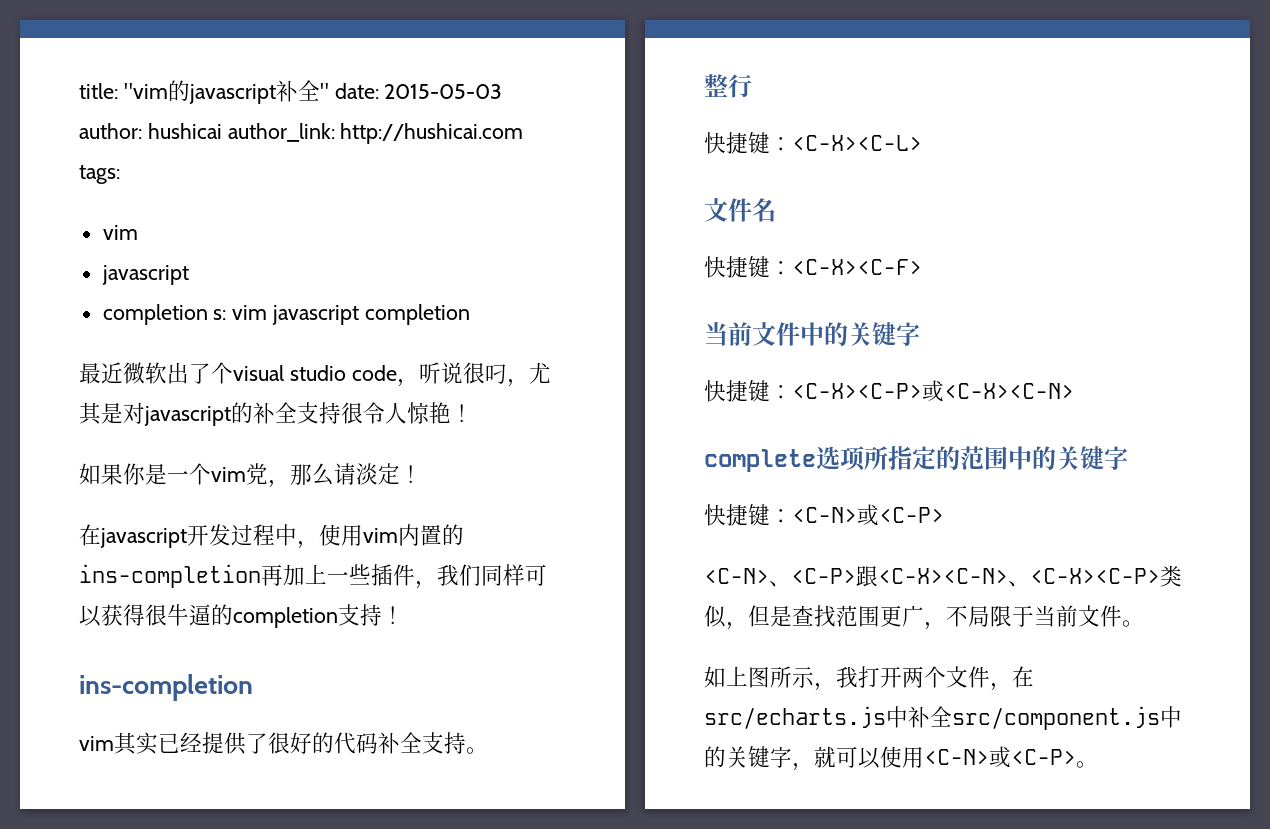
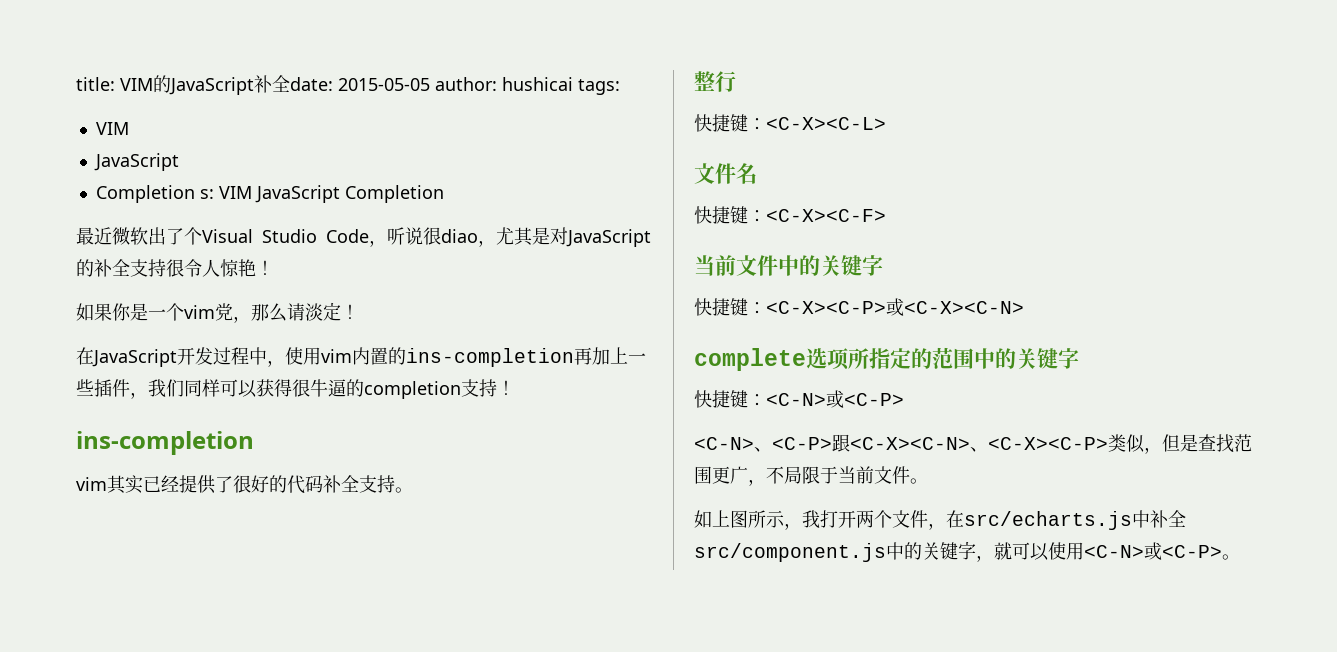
[123,80,503,104] [79,123,524,144] [79,165,120,184] [102,225,138,240] [101,265,189,285] [102,304,470,325] "vim的javascript补全" date: 2015-05-03 author: hushicai author_link: http://hushicai.com tags: // vim // javascript // completion s: vim javascript completion -> [120,75,620,95] [95,122,129,135] [93,153,179,171] [95,185,444,203] VIM的JavaScript补全date: 2015-05-05 author: hushicai tags: // VIM // JavaScript // Completion s: VIM JavaScript Completion
[233,365,397,381] visual studio code -> [202,229,369,243] Visual Studio Code
[484,364,507,384] 叼 -> [441,229,478,243] diao
[144,406,231,426] javascript -> [566,229,651,247] JavaScript
[100,528,187,548] javascript -> [92,349,177,367] JavaScript

